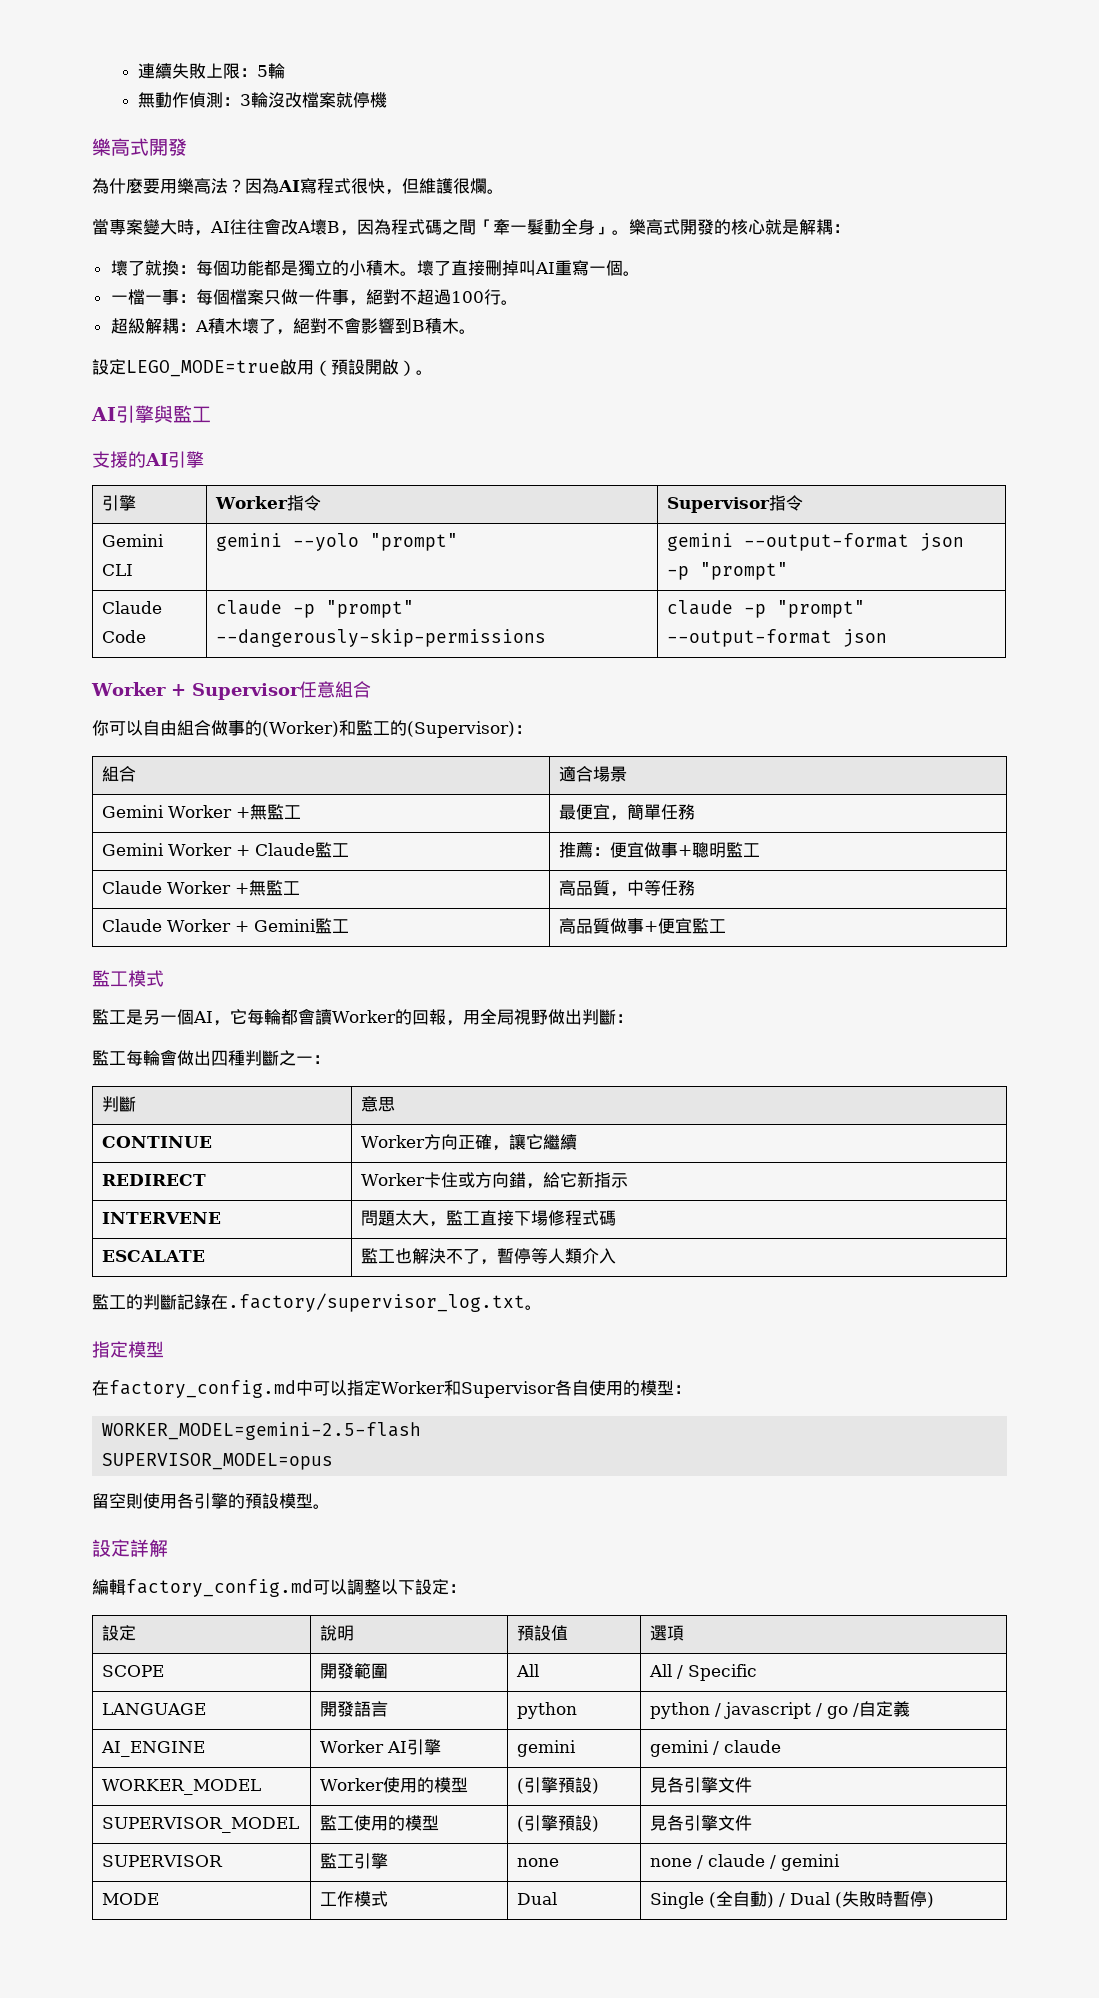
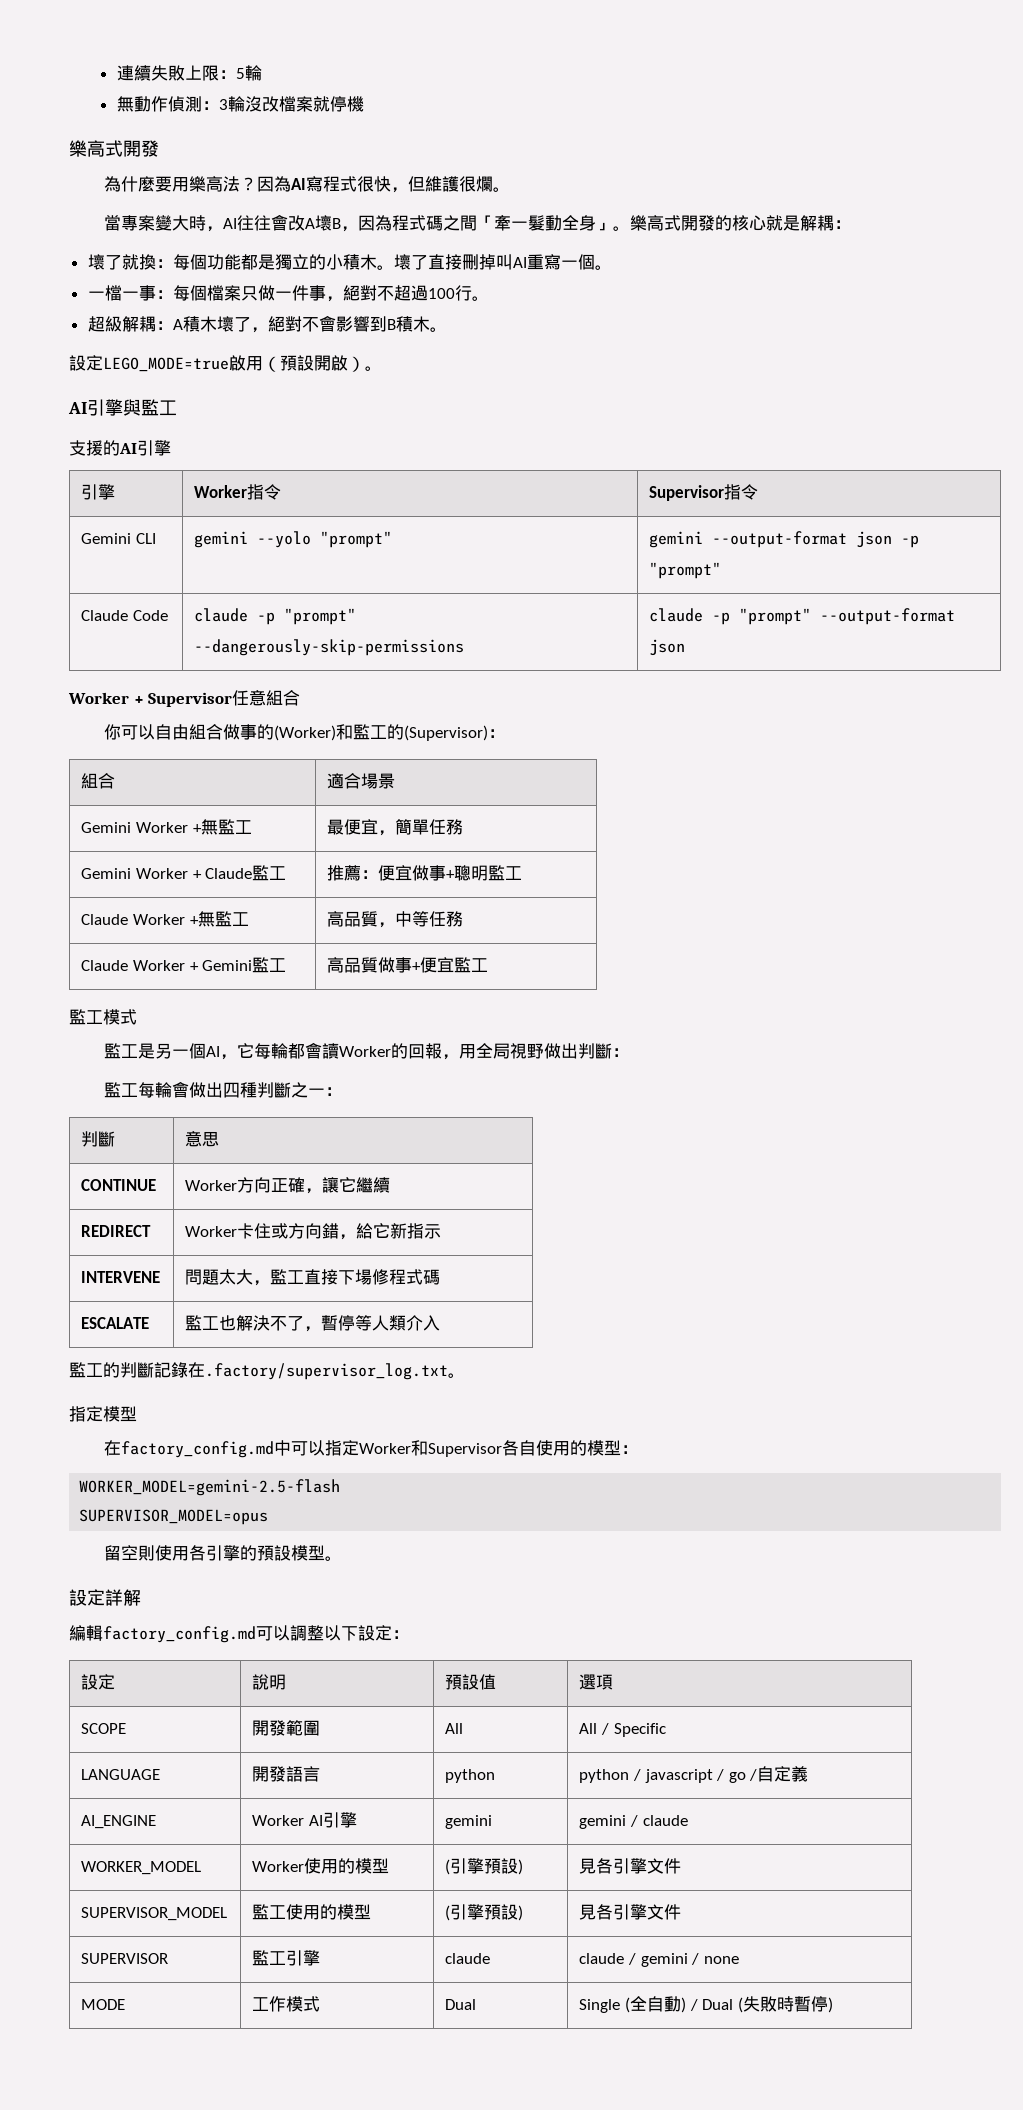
[517,1858,560,1867] [650,1855,704,1869] none | none / -> [445,1953,491,1964] claude |
(841, 1862) none -> [691,1953,739,1965] / none

